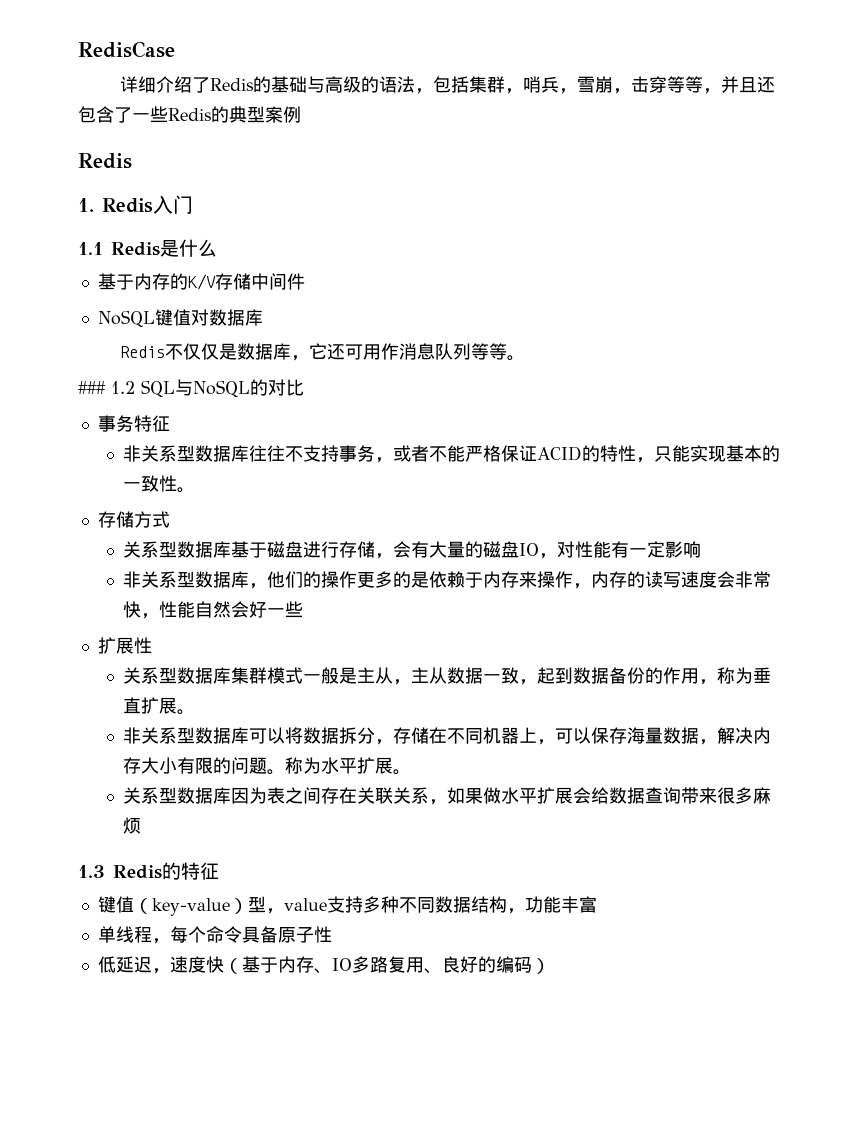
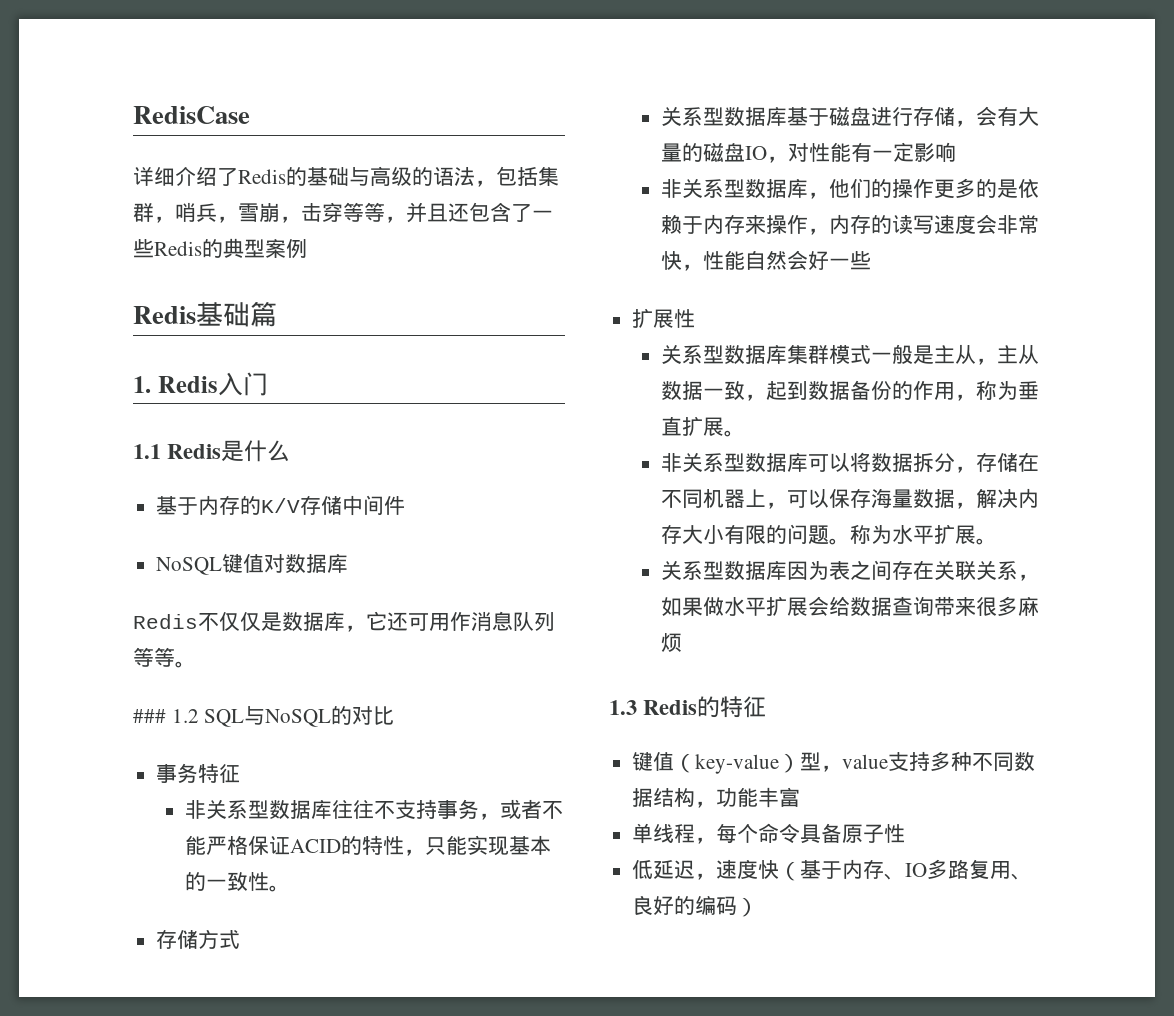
(132, 161) none -> [196,301,277,327] 基础篇

